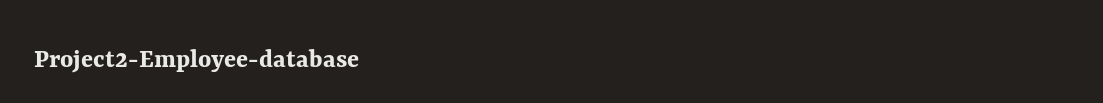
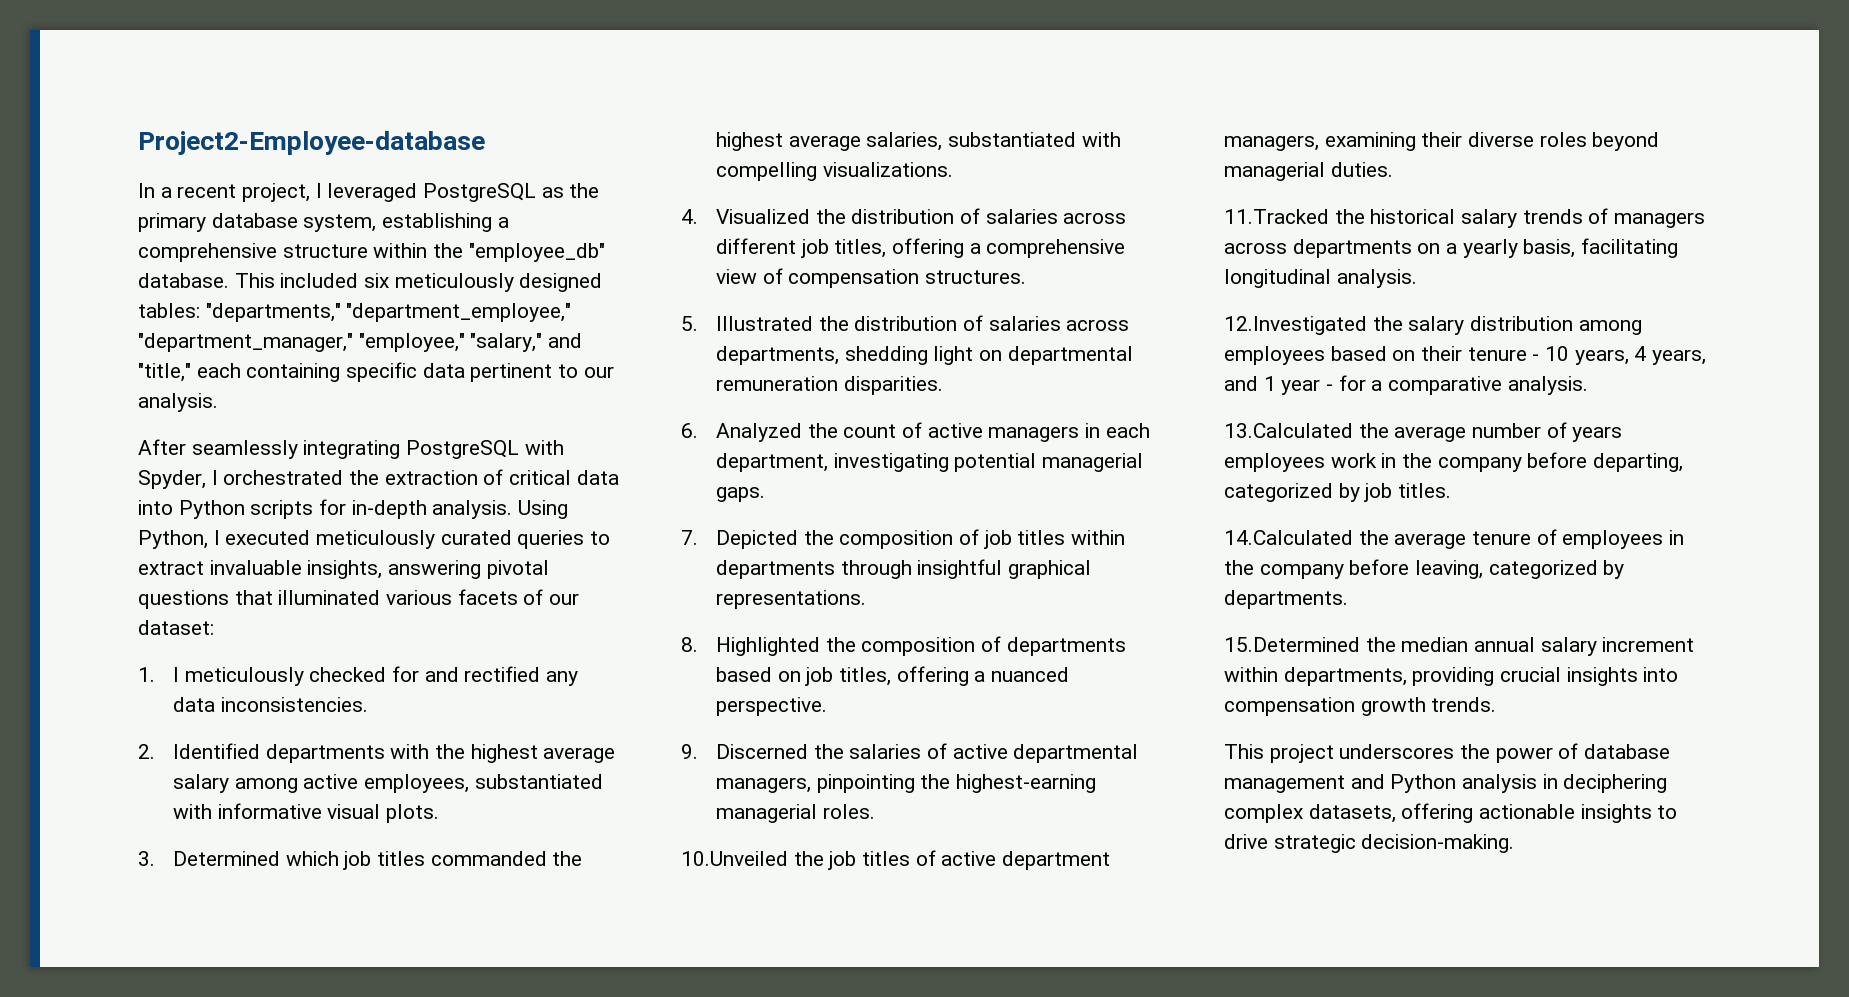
(359, 61) none -> [138,183,600,202] [138,213,509,232] [138,243,605,262] [138,273,603,292] [138,303,572,322] [138,333,583,352] [138,362,614,382] [138,393,218,412] [138,439,564,459] [138,469,619,489] [138,499,569,519] [138,530,611,549] [138,560,549,579] [138,589,580,609] [138,620,214,635] [138,666,579,686] [173,697,368,712] [138,743,616,763] [173,774,603,793] [173,803,440,823] [138,851,583,870] [716,132,1121,151] [716,162,953,181] [681,208,1127,224] [716,238,1126,258] [716,268,1027,288] [681,315,1130,331] [716,346,1133,365] [716,376,943,395] [681,422,1150,442] [716,453,1144,472] [716,487,766,502] [681,529,1126,549] [716,559,1092,579] [716,590,867,609] [681,636,1126,656] [716,666,1070,686] [716,697,828,716] [681,743,1139,763] [716,774,1097,793] [716,804,875,823] [681,850,1111,870] [1224,132,1660,151] [1224,162,1393,181] [1224,208,1706,228] [1224,238,1679,258] [1224,269,1417,288] [1224,316,1642,335] [1224,346,1707,365] [1224,375,1588,395] [1224,422,1623,442] [1224,452,1684,472] [1224,483,1452,502] [1224,529,1685,549] [1224,559,1625,579] [1224,590,1348,609] [1224,637,1695,656] [1224,667,1679,686] [1224,697,1497,716] [1224,743,1671,763] [1224,774,1668,793] [1224,803,1678,823] [1224,834,1515,853] // In a recent project, I leveraged PostgreSQL as the primary database system, establishing a comprehensive structure within the "employee_db" database. This included six meticulously designed tables: "departments," "department_employee," "department_manager," "employee," "salary," and "title," each containing specific data pertinent to our analysis. // After seamlessly integrating PostgreSQL with Spyder, I orchestrated the extraction of critical data into Python scripts for in-depth analysis. Using Python, I executed meticulously curated queries to extract invaluable insights, answering pivotal questions that illuminated various facets of our dataset: // 1. I meticulously checked for and rectified any data inconsistencies. // 2. Identified departments with the highest average salary among active employees, substantiated with informative visual plots. // 3. Determined which job titles commanded the highest average salaries, substantiated with compelling visualizations. // 4. Visualized the distribution of salaries across different job titles, offering a comprehensive view of compensation structures. // 5. Illustrated the distribution of salaries across departments, shedding light on departmental remuneration disparities. // 6. Analyzed the count of active managers in each department, investigating potential managerial gaps. // 7. Depicted the composition of job titles within departments through insightful graphical representations. // 8. Highlighted the composition of departments based on job titles, offering a nuanced perspective. // 9. Discerned the salaries of active departmental managers, pinpointing the highest-earning managerial roles. // 10.Unveiled the job titles of active department managers, examining their diverse roles beyond managerial duties. // 11.Tracked the historical salary trends of managers across departments on a yearly basis, facilitating longitudinal analysis. // 12.Investigated the salary distribution among employees based on their tenure - 10 years, 4 years, and 1 year - for a comparative analysis. // 13.Calculated the average number of years employees work in the company before departing, categorized by job titles. // 14.Calculated the average tenure of employees in the company before leaving, categorized by departments. // 15.Determined the median annual salary increment within departments, providing crucial insights into compensation growth trends. // This project underscores the power of database management and Python analysis in deciphering complex datasets, offering actionable insights to drive strategic decision-making.

